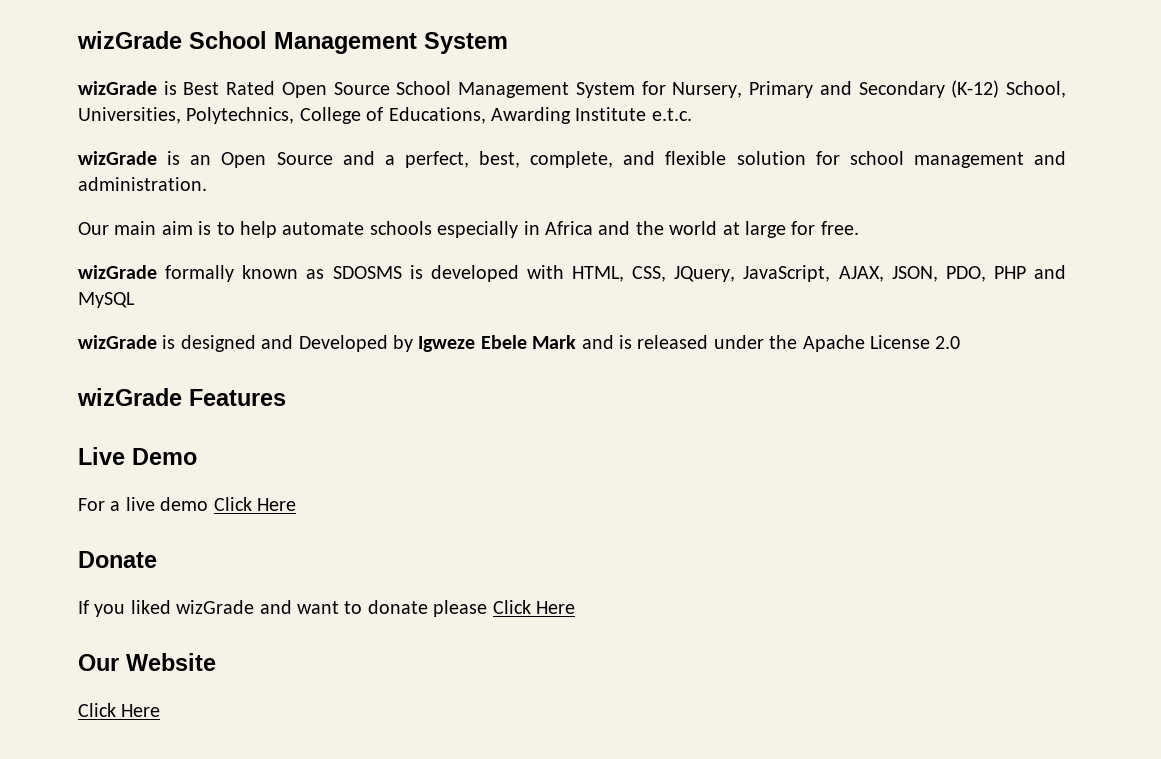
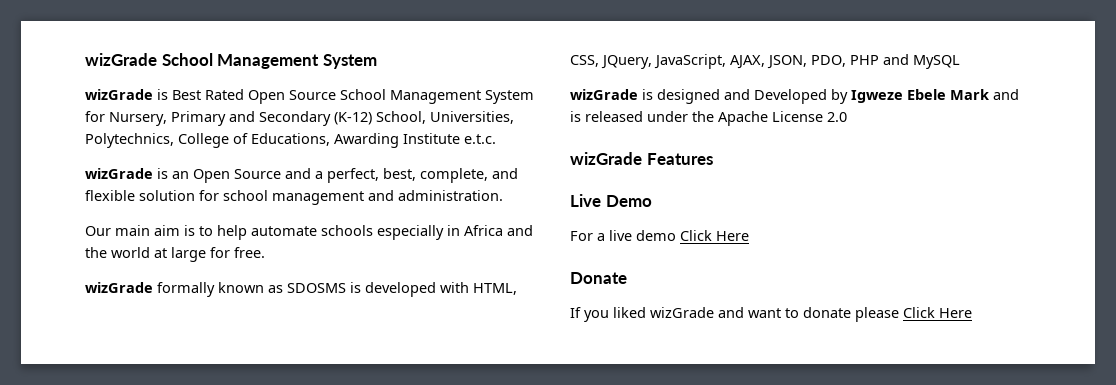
[78,653,216,671] [78,703,161,717] // Our Website // Click Here -> (972, 313) none

